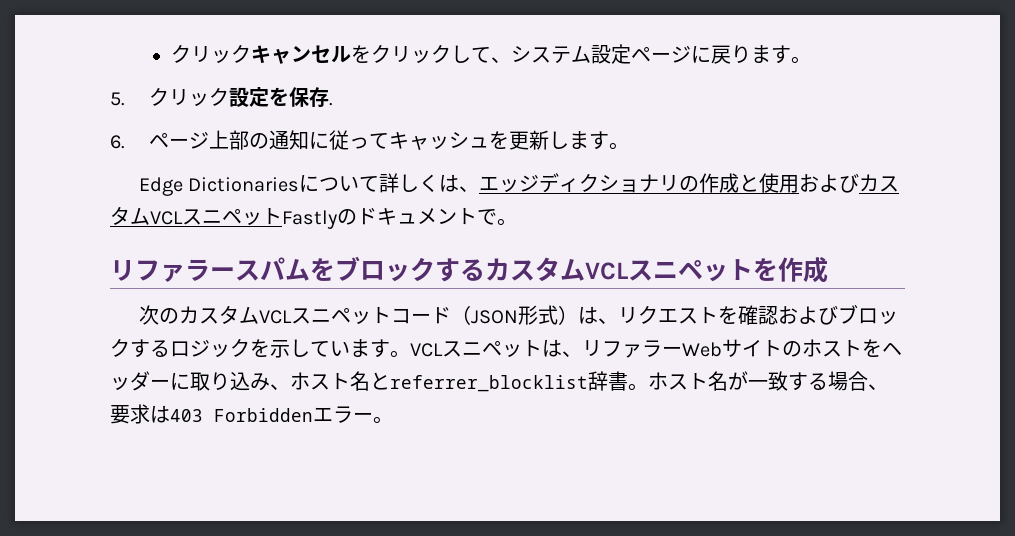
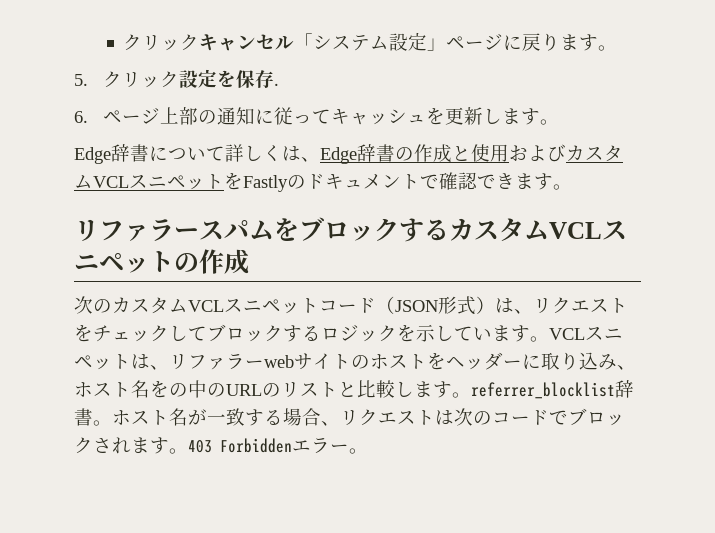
[350,44,511,64] をクリックして、 -> [294,33,314,49] 「
(631, 54) none -> [427,38,447,51] 」
[188,177,300,192] Dictionaries -> [111,144,149,162] 辞書
[479,173,680,193] エッジディクショナリ -> [320,144,395,164] Edge辞書
(282, 216) none -> [224,172,243,190] を
(497, 217) none -> [439,172,553,190] 確認できます
[753,258,778,281] を -> [174,253,199,272] の
[737,305,838,325] 確認および -> [93,325,207,342] チェックして
[682,342,722,357] Web -> [264,355,294,368] web
[370,372,390,390] と -> [150,380,471,398] をの中のURLのリストと比較します。
[110,404,170,424] 要求は -> [340,408,625,426] [74,437,188,454] リクエストは次のコードでブロックされます。

